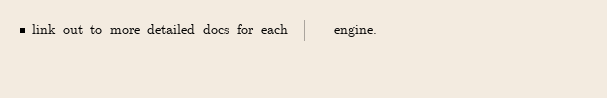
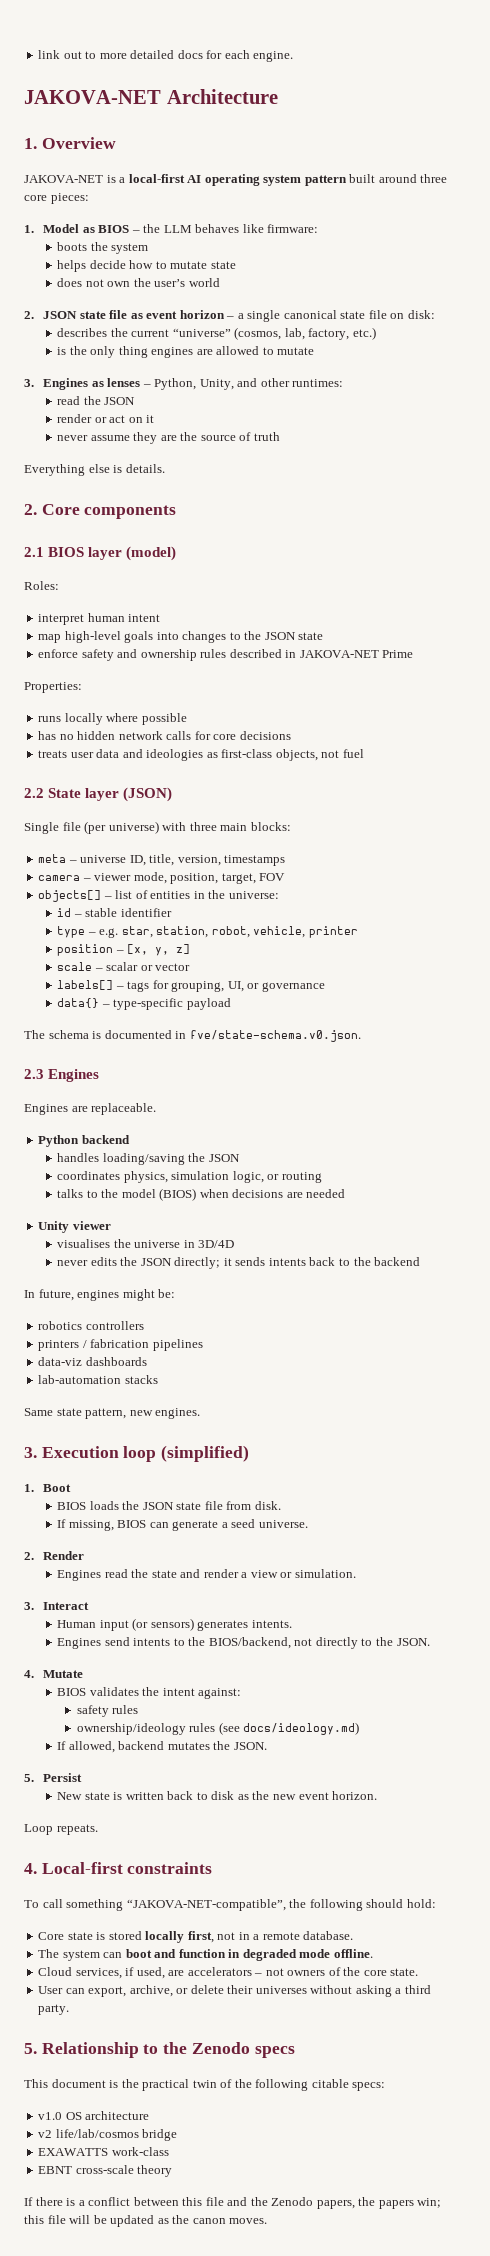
(378, 31) none -> [24,89,278,104] [24,137,116,149] [24,174,448,186] [24,193,89,204] [24,224,319,233] [57,242,149,254] [57,260,236,272] [57,278,220,287] [24,310,435,322] [57,327,376,340] [57,346,315,358] [24,378,344,390] [57,396,136,405] [57,414,155,423] [57,432,280,444] [24,464,165,476] [24,504,177,519] [24,546,177,561] [24,581,59,590] [38,613,161,625] [38,631,324,643] [38,649,414,661] [24,682,82,693] [38,713,187,725] [38,731,291,740] [38,749,364,761] [24,787,173,802] [24,821,291,834] [38,854,286,866] [38,872,286,884] [38,890,279,902] [57,908,172,917] [57,926,358,938] [57,944,191,956] [57,962,191,971] [57,980,325,992] [57,998,231,1010] [24,1030,361,1042] [24,1069,100,1082] [24,1103,157,1115] [38,1135,130,1147] [57,1153,240,1165] [57,1171,322,1183] [57,1188,346,1201] [38,1221,111,1233] [57,1239,235,1248] [57,1257,421,1269] [24,1289,176,1301] [38,1321,144,1330] [38,1339,203,1351] [38,1357,147,1366] [38,1375,158,1384] [24,1408,201,1419] [24,1445,250,1462] [24,1484,72,1492] [57,1501,281,1510] [57,1519,308,1531] [24,1551,85,1560] [57,1569,356,1581] [24,1602,90,1610] [57,1618,292,1631] [57,1637,430,1649] [24,1670,84,1678] [57,1687,242,1699] [76,1705,139,1717] [76,1722,360,1735] [57,1741,267,1753] [24,1773,83,1782] [57,1791,378,1800] [24,1824,98,1835] [24,1862,213,1874] [24,1899,436,1911] [38,1931,354,1943] [38,1949,373,1961] [38,1967,419,1979] [38,1985,431,1997] [38,2004,70,2015] [24,2042,295,2058] [24,2079,386,2091] [38,2111,150,2120] [38,2129,178,2141] [38,2147,169,2156] [38,2165,173,2177] [24,2197,442,2209] [24,2215,268,2227] // JAKOVA-NET Architecture // 1. Overview // JAKOVA-NET is a local-first AI operating system pattern built around three core pieces: // 1. Model as BIOS – the LLM behaves like firmware: // boots the system // helps decide how to mutate state // does not own the user’s world // 2. JSON state file as event horizon – a single canonical state file on disk: // describes the current “universe” (cosmos, lab, factory, etc.) // is the only thing engines are allowed to mutate // 3. Engines as lenses – Python, Unity, and other runtimes: // read the JSON // render or act on it // never assume they are the source of truth // Everything else is details. // 2. Core components // 2.1 BIOS layer (model) // Roles: // interpret human intent // map high-level goals into changes to the JSON state // enforce safety and ownership rules described in JAKOVA-NET Prime // Properties: // runs locally where possible // has no hidden network calls for core decisions // treats user data and ideologies as first-class objects, not fuel // 2.2 State layer (JSON) // Single file (per universe) with three main blocks: // meta – universe ID, title, version, timestamps // camera – viewer mode, position, target, FOV // objects[] – list of entities in the universe: // id – stable identifier // type – e.g. star, station, robot, vehicle, printer // position – [x, y, z] // scale – scalar or vector // labels[] – tags for grouping, UI, or governance // data{} – type-specific payload // The schema is documented in fve/state-schema.v0.json. // 2.3 Engines // Engines are replaceable. // Python backend // handles loading/saving the JSON // coordinates physics, simulation logic, or routing // talks to the model (BIOS) when decisions are needed // Unity viewer // visualises the universe in 3D/4D // never edits the JSON directly; it sends intents back to the backend // In future, engines might be: // robotics controllers // printers / fabrication pipelines // data-viz dashboards // lab-automation stacks // Same state pattern, new engines. // 3. Execution loop (simplified) // 1. Boot // BIOS loads the JSON state file from disk. // If missing, BIOS can generate a seed universe. // 2. Render // Engines read the state and render a view or simulation. // 3. Interact // Human input (or sensors) generates intents. // Engines send intents to the BIOS/backend, not directly to the JSON. // 4. Mutate // BIOS validates the intent against: // safety rules // ownership/ideology rules (see docs/ideology.md) // If allowed, backend mutates the JSON. // 5. Persist // New state is written back to disk as the new event horizon. // Loop repeats. // 4. Local-first constraints // To call something “JAKOVA-NET-compatible”, the following should hold: // Core state is stored locally first, not in a remote database. // The system can boot and function in degraded mode offline. // Cloud services, if used, are accelerators – not owners of the core state. // User can export, archive, or delete their universes without asking a third party. // 5. Relationship to the Zenodo specs // This document is the practical twin of the following citable specs: // v1.0 OS architecture // v2 life/lab/cosmos bridge // EXAWATTS work-class // EBNT cross-scale theory // If there is a conflict between this file and the Zenodo papers, the papers win; this file will be updated as the canon moves.

